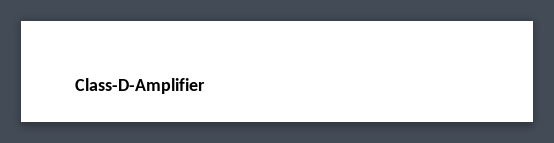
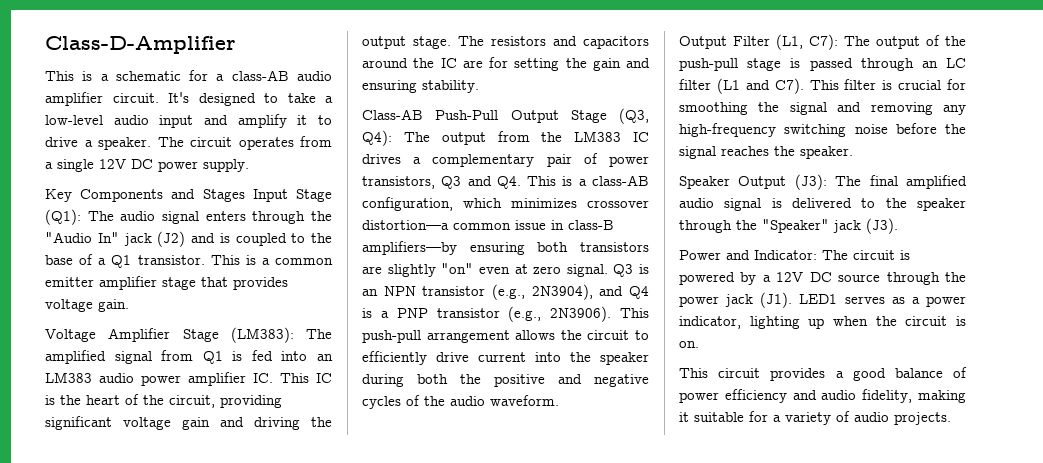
(205, 86) none -> [45,70,332,81] [45,92,333,106] [45,114,332,128] [45,136,332,150] [45,159,249,172] [45,189,332,202] [45,209,332,225] [45,231,332,247] [45,254,333,268] [45,276,288,290] [45,299,129,312] [45,327,332,343] [45,350,333,364] [45,372,332,386] [45,394,282,408] [45,416,332,430] [362,36,649,49] [362,57,650,71] [362,80,479,93] [362,108,649,124] [362,130,649,146] [362,153,649,167] [362,175,649,189] [362,197,649,211] [362,220,614,230] [362,241,649,255] [362,263,649,277] [362,284,649,300] [362,306,649,322] [362,330,649,343] [362,351,649,365] [362,374,649,387] [362,395,559,409] [679,34,966,50] [679,58,966,71] [679,78,966,94] [679,102,966,115] [679,123,966,137] [679,146,853,159] [679,174,967,190] [679,198,966,211] [679,218,898,234] [679,250,910,260] [679,272,966,285] [679,292,966,308] [679,316,966,329] [679,341,699,348] [679,367,967,381] [679,389,966,403] [679,411,951,425] // This is a schematic for a class-AB audio amplifier circuit. It's designed to take a low-level audio input and amplify it to drive a speaker. The circuit operates from a single 12V DC power supply. // Key Components and Stages Input Stage (Q1): The audio signal enters through the "Audio In" jack (J2) and is coupled to the base of a Q1 transistor. This is a common emitter amplifier stage that provides voltage gain. // Voltage Amplifier Stage (LM383): The amplified signal from Q1 is fed into an LM383 audio power amplifier IC. This IC is the heart of the circuit, providing significant voltage gain and driving the output stage. The resistors and capacitors around the IC are for setting the gain and ensuring stability. // Class-AB Push-Pull Output Stage (Q3, Q4): The output from the LM383 IC drives a complementary pair of power transistors, Q3 and Q4. This is a class-AB configuration, which minimizes crossover distortion—a common issue in class-B amplifiers—by ensuring both transistors are slightly "on" even at zero signal. Q3 is an NPN transistor (e.g., 2N3904), and Q4 is a PNP transistor (e.g., 2N3906). This push-pull arrangement allows the circuit to efficiently drive current into the speaker during both the positive and negative cycles of the audio waveform. // Output Filter (L1, C7): The output of the push-pull stage is passed through an LC filter (L1 and C7). This filter is crucial for smoothing the signal and removing any high-frequency switching noise before the signal reaches the speaker. // Speaker Output (J3): The final amplified audio signal is delivered to the speaker through the "Speaker" jack (J3). // Power and Indicator: The circuit is powered by a 12V DC source through the power jack (J1). LED1 serves as a power indicator, lighting up when the circuit is on. // This circuit provides a good balance of power efficiency and audio fidelity, making it suitable for a variety of audio projects.

